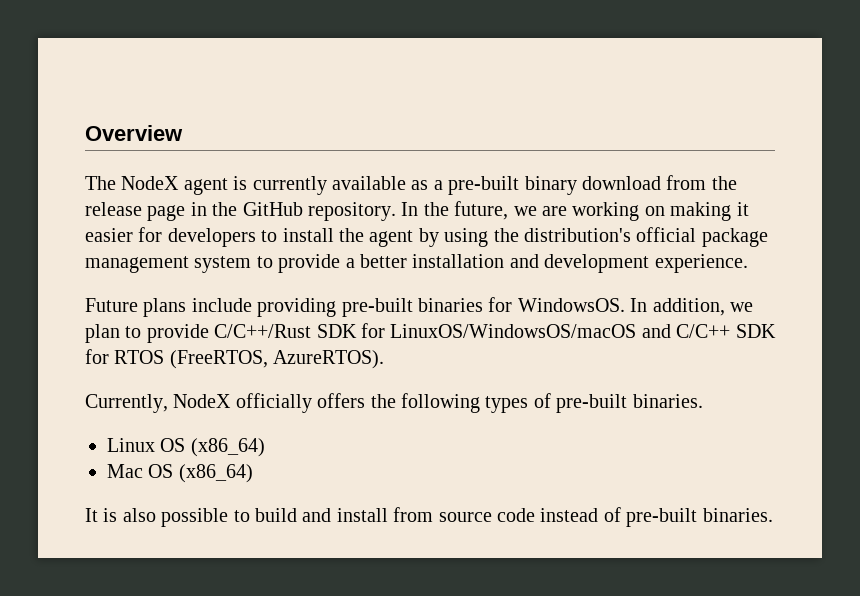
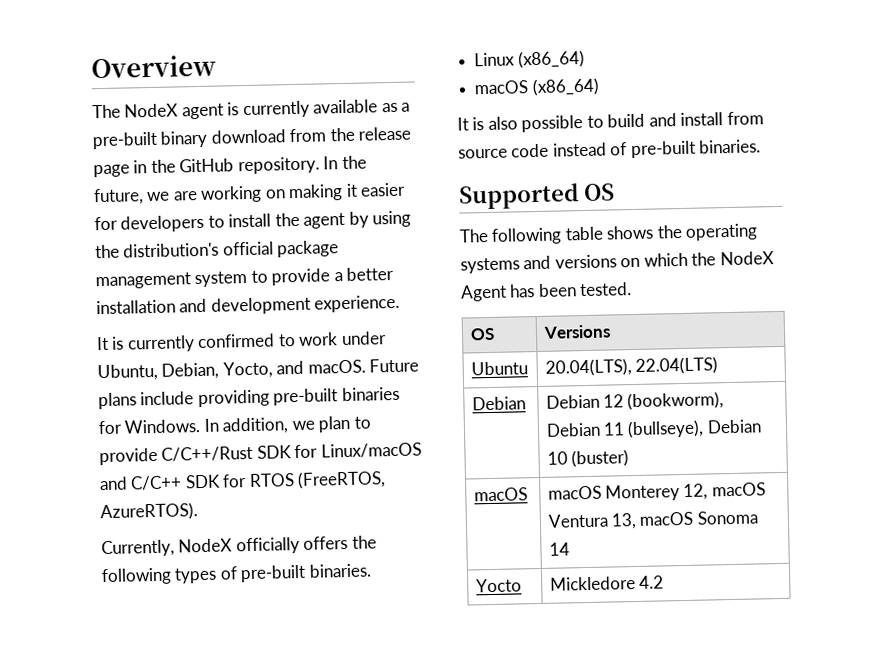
(748, 263) none -> [96,331,387,353] [97,359,366,382] It is currently confirmed to work under Ubuntu, Debian, Yocto, and macOS.
[517,298,625,312] WindowsOS. -> [124,419,201,434] Windows.
[390,324,637,338] LinuxOS/WindowsOS/macOS -> [320,442,422,459] Linux/macOS
[160,438,265,457] [107,464,174,478] OS (x86_64) // Mac OS -> [517,49,585,69] [474,80,530,95] (x86_64) // macOS
(773, 515) none -> [458,183,615,210] [459,223,759,245] [460,251,774,274] [460,282,633,302] [469,327,495,341] [542,324,611,339] [470,361,528,376] [544,356,719,377] [471,396,526,411] [545,391,725,411] [545,419,762,439] [546,449,630,468] [473,487,528,502] [547,482,766,502] [547,510,758,530] [548,542,570,556] [475,578,522,593] [549,575,665,591] // Supported OS // The following table shows the operating systems and versions on which the NodeX Agent has been tested. // OS | Versions // Ubuntu | 20.04(LTS), 22.04(LTS) // Debian | Debian 12 (bookworm), Debian 11 (bullseye), Debian 10 (buster) // macOS | macOS Monterey 12, macOS Ventura 13, macOS Sonoma 14 // Yocto | Mickledore 4.2

